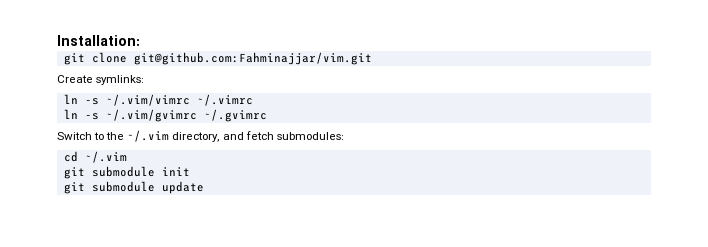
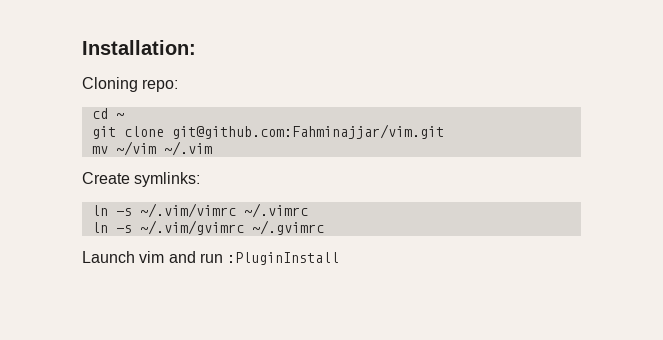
(140, 40) none -> [82,77,179,92] [91,108,124,119] // Cloning repo: // cd ~
(372, 58) none -> [91,141,212,156] // mv ~/vim ~/.vim
[57,130,344,142] [63,151,127,163] [63,166,190,179] [63,181,204,194] Switch to the ~/.vim directory, and fetch submodules: // cd ~/.vim // git submodule init // git submodule update -> [82,251,340,265] Launch vim and run :PluginInstall

